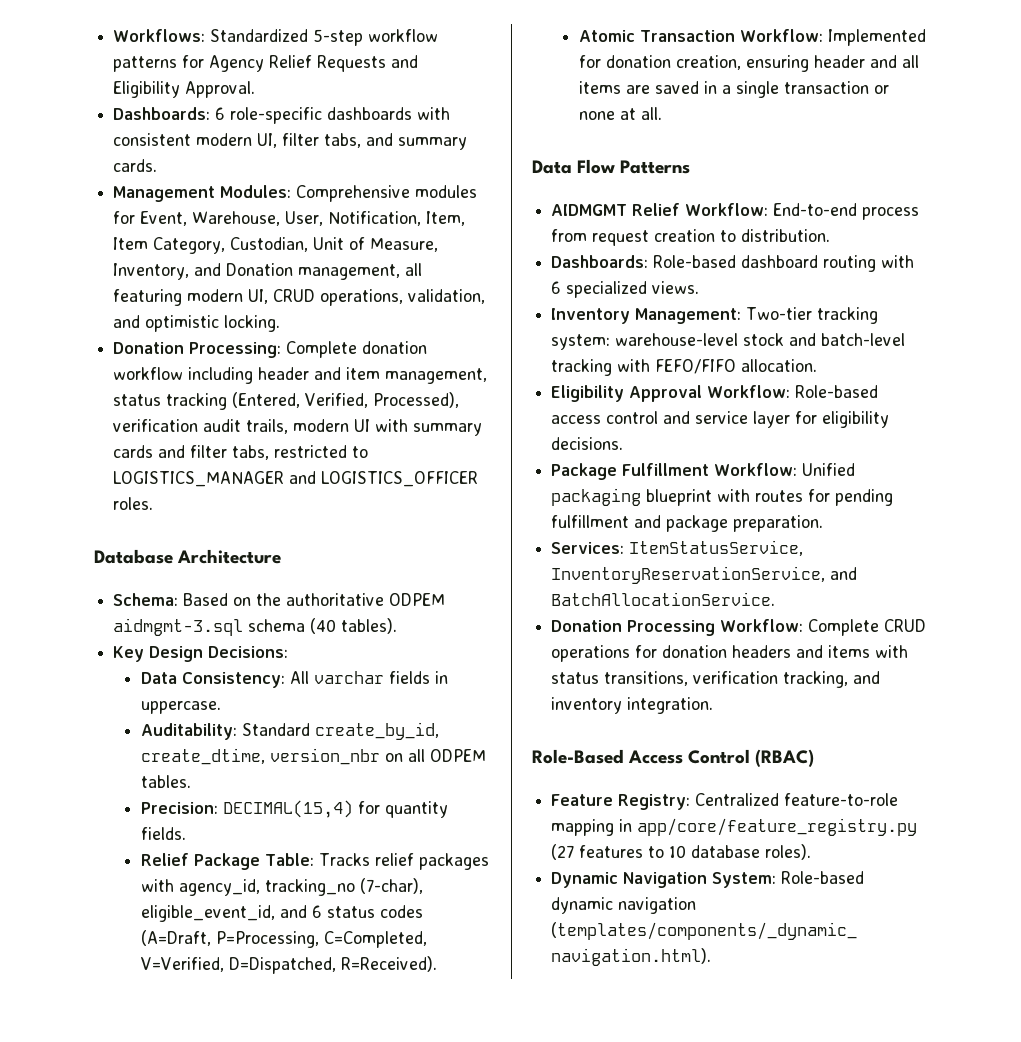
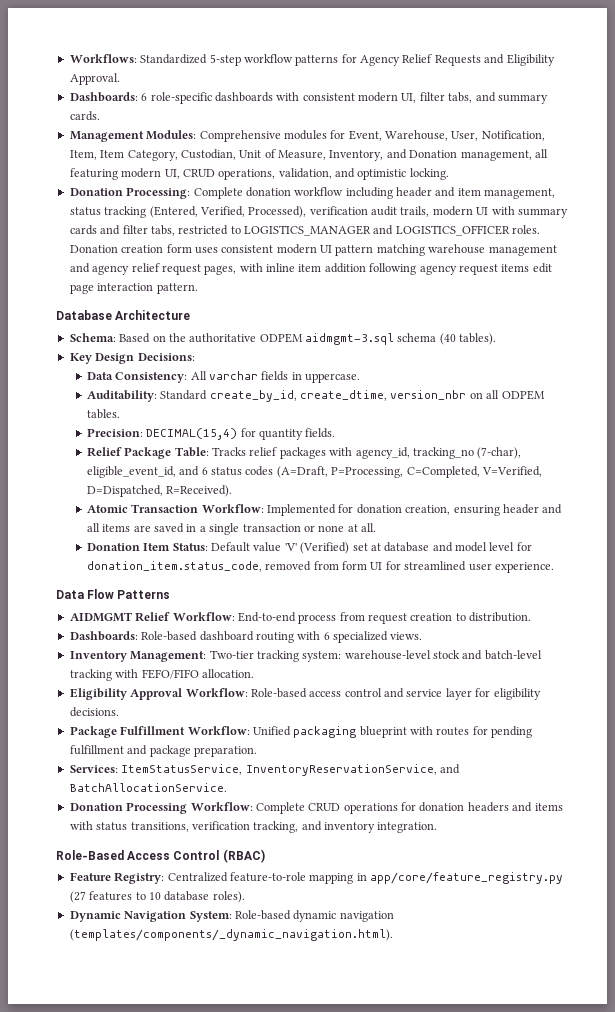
(154, 503) none -> [69,244,557,256] [69,263,552,275] [69,283,198,294] Donation creation form uses consistent modern UI pattern matching warehouse management and agency relief request pages, with inline item addition following agency request items edit page interaction pattern.
(662, 113) none -> [86,542,532,554] [86,561,554,573] // Donation Item Status: Default value 'V' (Verified) set at database and model level for donation_item.status_code, removed from form UI for streamlined user experience.

